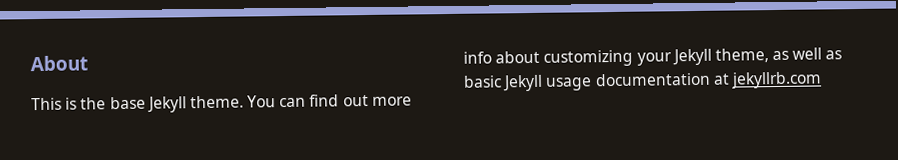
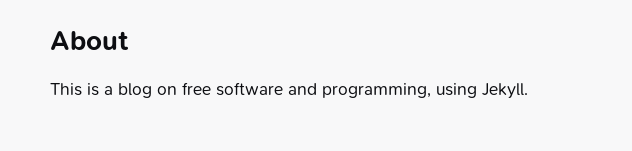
[80,94,412,113] [463,47,843,67] [463,71,822,92] the base Jekyll theme. You can find out more info about customizing your Jekyll theme, as well as basic Jekyll usage documentation at jekyllrb.com -> [104,82,528,99] a blog on free software and programming, using Jekyll.

